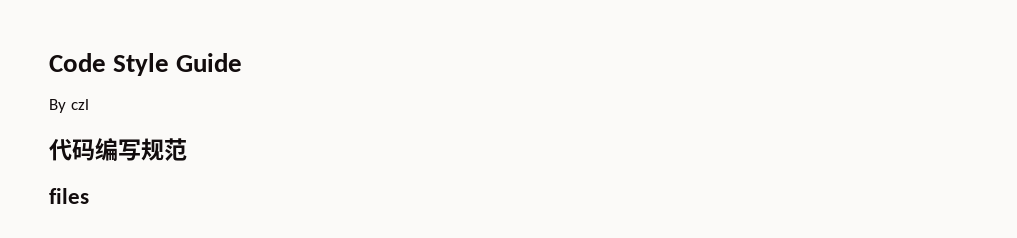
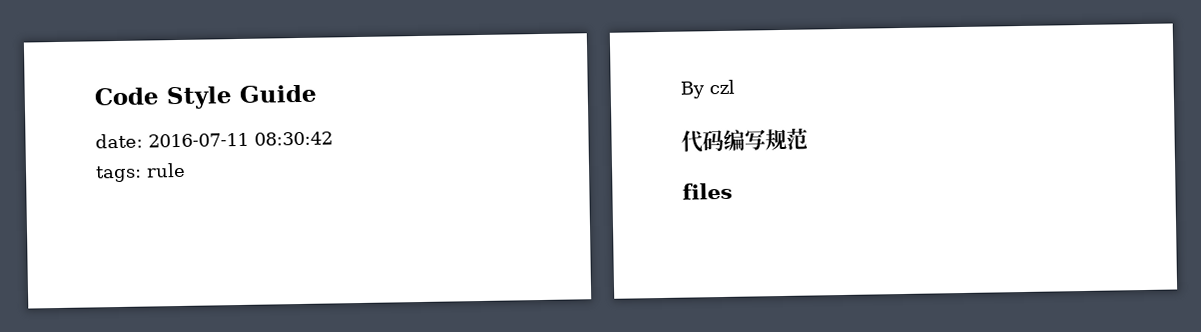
(243, 62) none -> [95,131,333,149] [95,162,186,183] // date: 2016-07-11 08:30:42 // tags: rule

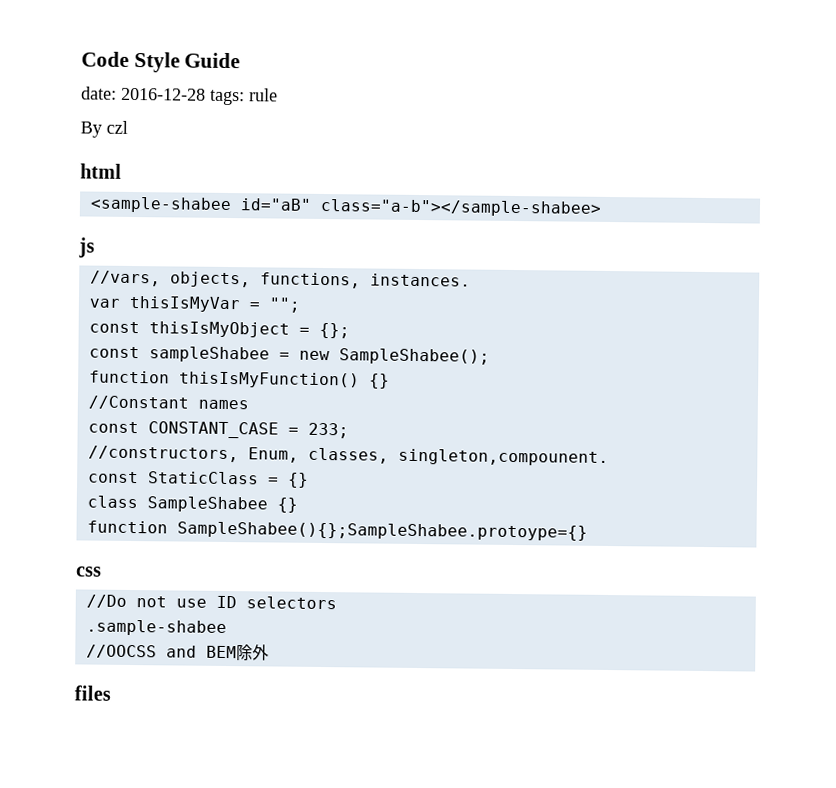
[148,131,333,148] 2016-07-11 08:30:42 // -> [121,87,206,101] 2016-12-28
[681,127,808,153] 代码编写规范 -> [80,163,122,179] [89,196,602,217] [78,237,95,258] [89,270,471,289] [88,295,301,313] [88,321,350,339] [88,346,490,365] [88,370,390,389] [87,395,249,410] [87,421,349,439] [87,445,609,466] [87,471,309,488] [86,495,298,513] [86,520,588,541] [76,566,102,577] [85,594,337,610] [85,619,227,637] [85,644,269,661] html // <sample-shabee id="aB" class="a-b"></sample-shabee> // js // //vars, objects, functions, instances. // var thisIsMyVar = ""; // const thisIsMyObject = {}; // const sampleShabee = new SampleShabee(); // function thisIsMyFunction() {} // //Constant names // const CONSTANT_CASE = 233; // //constructors, Enum, classes, singleton,compounent. // const StaticClass = {} // class SampleShabee {} // function SampleShabee(){};SampleShabee.protoype={} // css // //Do not use ID selectors // .sample-shabee // //OOCSS and BEM除外

